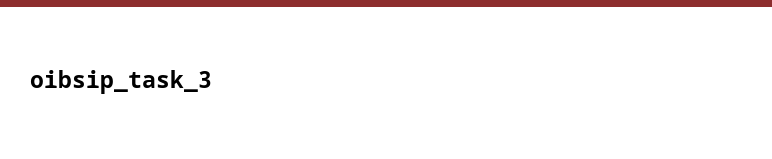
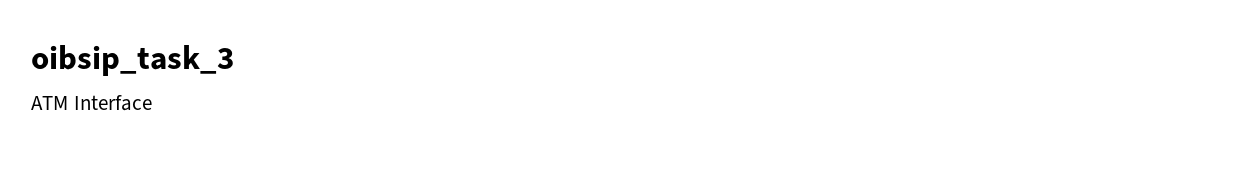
(212, 82) none -> [31,95,152,111] // ATM Interface

